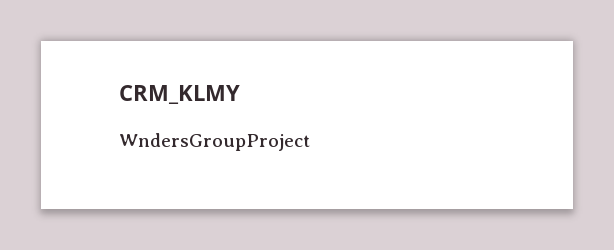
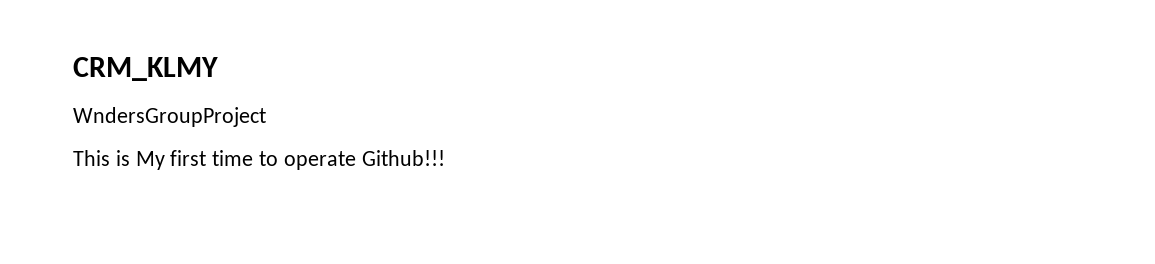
(310, 142) none -> [73,150,445,170] // This is My first time to operate Github!!!

